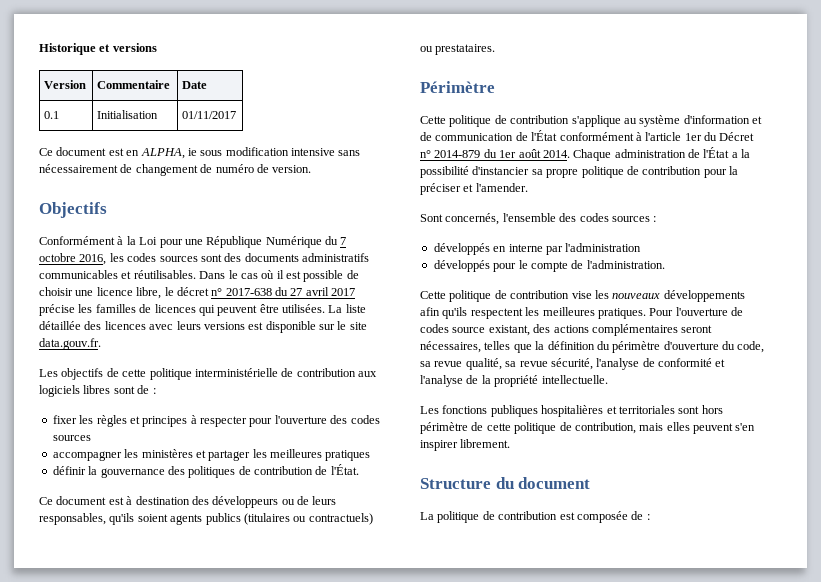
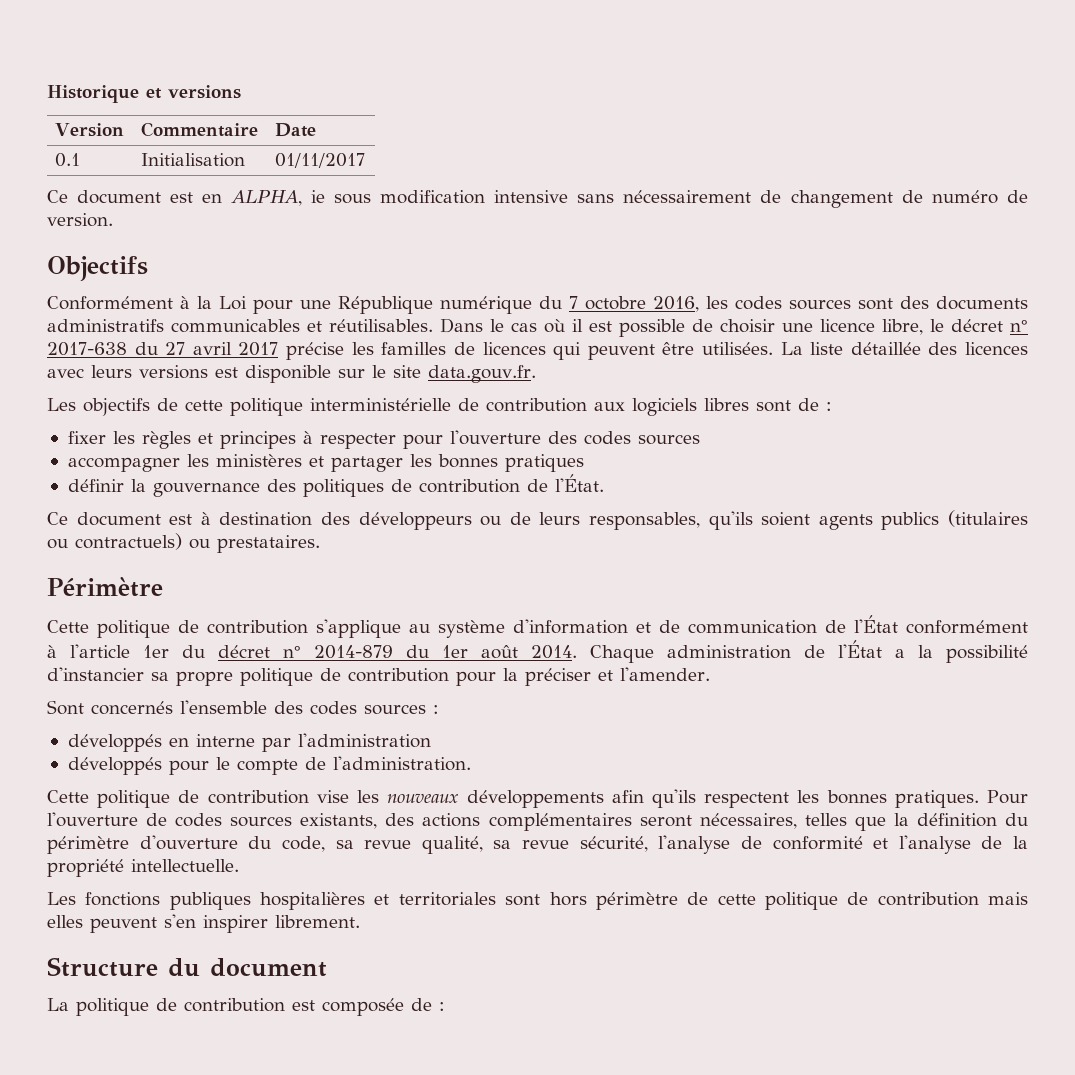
[265,236,322,248] Numérique -> [440,296,532,314] numérique
[270,449,322,458] meilleures -> [437,454,498,468] bonnes
[719,132,755,141] Décret -> [218,645,270,658] décret
[445,213,500,225] concernés, -> [91,701,173,715] concernés
[542,307,595,316] meilleures -> [826,790,887,804] bonnes
[452,325,530,336] source existant, -> [230,813,378,829] sources existants,
[574,422,636,434] contribution, -> [877,892,979,906] contribution

